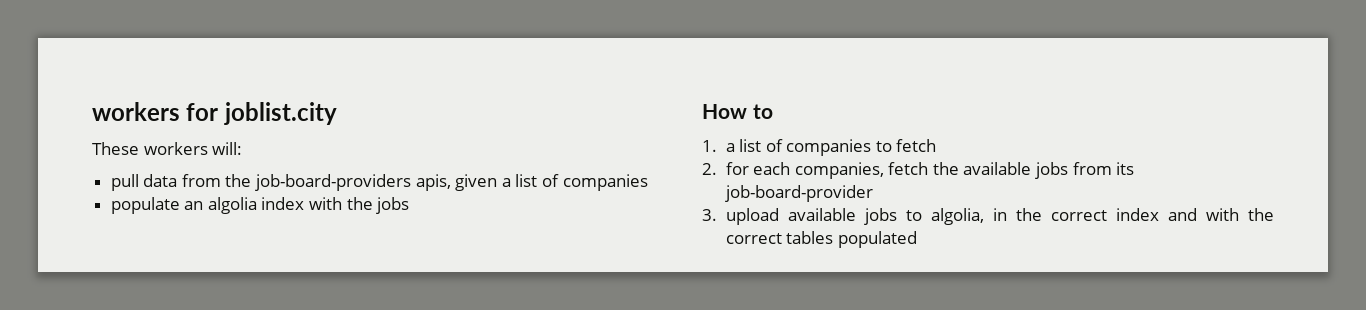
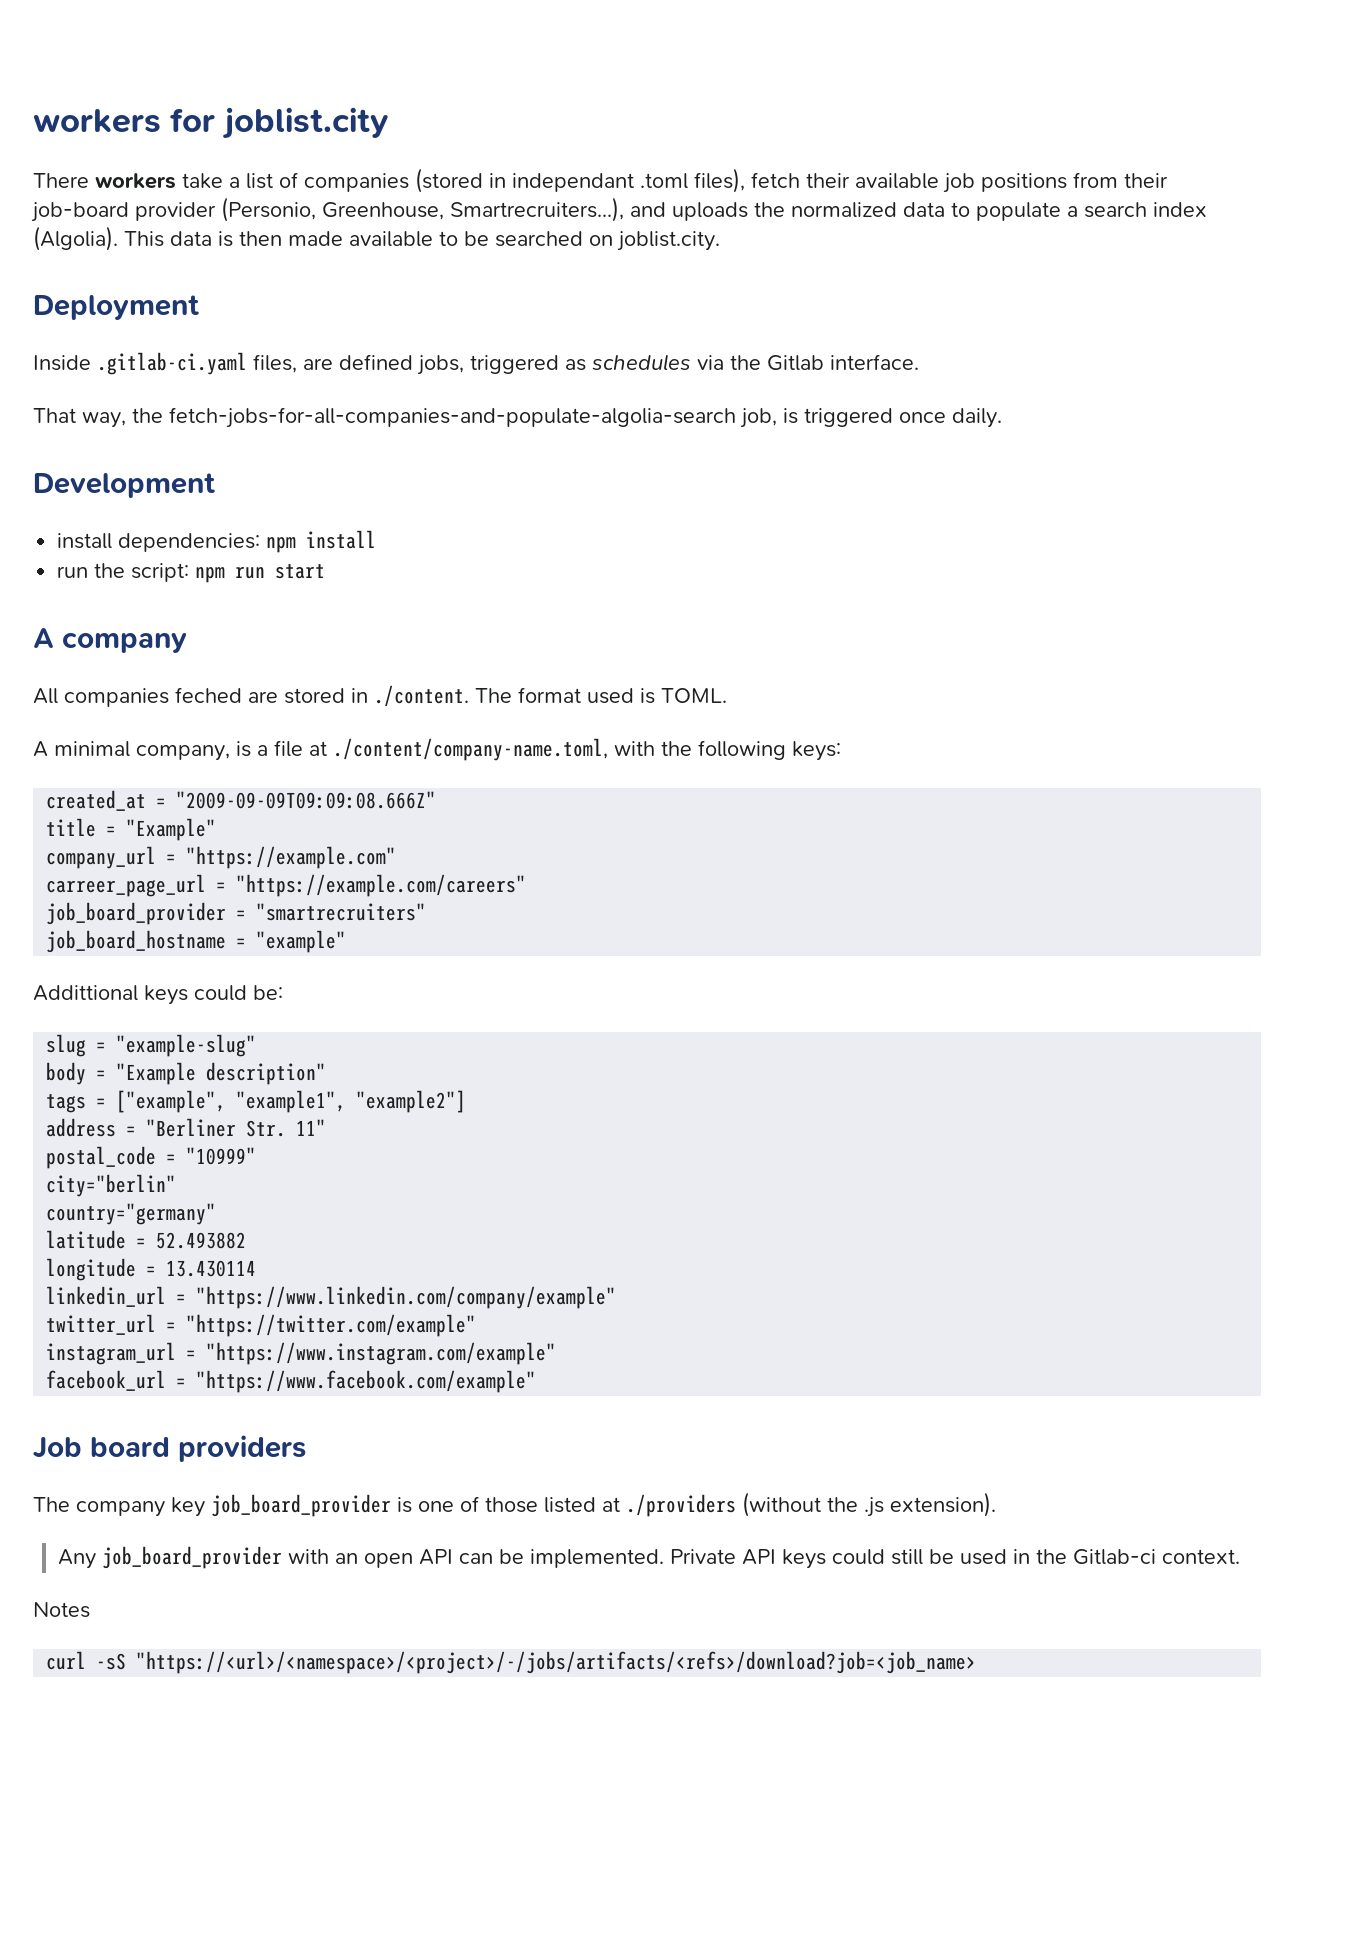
[92,142,243,155] [110,174,648,191] [110,197,410,214] [702,104,773,119] [702,139,937,156] [702,162,1135,179] [724,185,873,202] [702,208,1274,225] [725,231,917,248] These workers will: // pull data from the job-board-providers apis, given a list of companies // populate an algolia index with the jobs // How to // 1. a list of companies to fetch // 2. for each companies, fetch the available jobs from its job-board-provider // 3. upload available jobs to algolia, in the correct index and with the correct tables populated -> [33,168,1168,193] [31,197,1207,222] [33,226,720,251] [33,295,199,320] [33,352,919,375] [33,407,1002,428] [33,473,215,498] [57,530,377,553] [57,563,326,583] [33,628,187,653] [33,685,727,707] [33,738,841,761] [46,790,437,811] [46,818,217,841] [46,846,397,869] [46,874,527,897] [46,902,427,925] [46,930,347,953] [33,985,283,1005] [46,1034,257,1057] [46,1062,327,1085] [46,1090,467,1113] [46,1118,327,1137] [46,1146,257,1169] [46,1174,177,1197] [46,1203,217,1225] [46,1230,247,1249] [46,1258,257,1281] [46,1286,617,1309] [46,1314,477,1337] [46,1342,557,1365] [46,1370,537,1393] [33,1435,306,1462] [33,1492,996,1517] [57,1546,1240,1569] [33,1602,90,1618] [46,1651,977,1674] There workers take a list of companies (stored in independant .toml files), fetch their available job positions from their job-board provider (Personio, Greenhouse, Smartrecruiters...), and uploads the normalized data to populate a search index (Algolia). This data is then made available to be searched on joblist.city. // Deployment // Inside .gitlab-ci.yaml files, are defined jobs, triggered as schedules via the Gitlab interface. // That way, the fetch-jobs-for-all-companies-and-populate-algolia-search job, is triggered once daily. // Development // install dependencies: npm install // run the script: npm run start // A company // All companies feched are stored in ./content. The format used is TOML. // A minimal company, is a file at ./content/company-name.toml, with the following keys: // created_at = "2009-09-09T09:09:08.666Z" // title = "Example" // company_url = "https://example.com" // carreer_page_url = "https://example.com/careers" // job_board_provider = "smartrecruiters" // job_board_hostname = "example" // Addittional keys could be: // slug = "example-slug" // body = "Example description" // tags = ["example", "example1", "example2"] // address = "Berliner Str. 11" // postal_code = "10999" // city="berlin" // country="germany" // latitude = 52.493882 // longitude = 13.430114 // linkedin_url = "https://www.linkedin.com/company/example" // twitter_url = "https://twitter.com/example" // instagram_url = "https://www.instagram.com/example" // facebook_url = "https://www.facebook.com/example" // Job board providers // The company key job_board_provider is one of those listed at ./providers (without the .js extension). // Any job_board_provider with an open API can be implemented. Private API keys could still be used in the Gitlab-ci context. // Notes // curl -sS "https://<url>/<namespace>/<project>/-/jobs/artifacts/<refs>/download?job=<job_name>

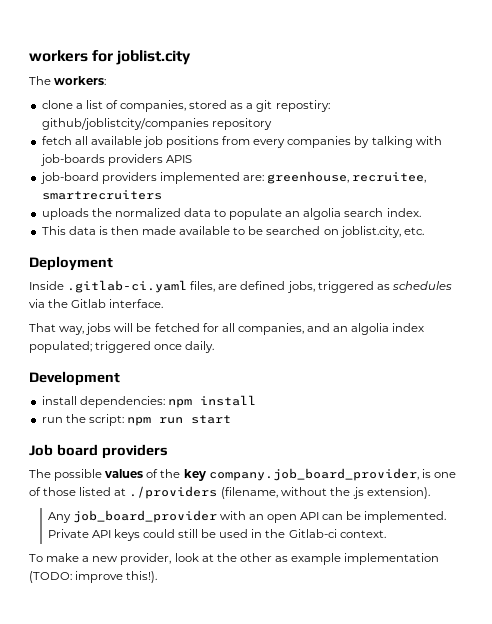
[33,168,1168,193] [31,197,666,222] There workers take a list of companies (stored in independant .toml files), fetch their available job positions from their job-board provider (Personio, Greenhouse, Smartrecruiters...), and -> [29,76,107,85] [41,100,330,112] [41,118,272,130] [41,136,442,148] [39,154,192,166] [39,171,427,184] [41,190,162,200] The workers: // clone a list of companies, stored as a git repostiry: github/joblistcity/companies repository // fetch all available job positions from every companies by talking with job-boards providers APIS // job-board providers implemented are: greenhouse, recruitee, smartrecruiters //
[1067,202,1207,218] [33,226,118,251] a search index (Algolia). -> [285,208,421,220] an algolia search index. //
[617,231,720,251] joblist.city. -> [339,226,424,238] joblist.city, etc.
[132,407,798,428] the fetch-jobs-for-all-companies-and-populate-algolia-search job, is -> [85,323,425,335] [29,341,92,353] jobs will be fetched for all companies, and an algolia index populated;
[33,628,187,653] [33,685,727,707] [33,738,841,761] [46,790,437,811] [46,818,217,841] [46,846,397,869] [46,874,527,897] [46,902,427,925] [46,930,347,953] [33,985,283,1005] [46,1034,257,1057] [46,1062,327,1085] [46,1090,467,1113] [46,1118,327,1137] [46,1146,257,1169] [46,1174,177,1197] [46,1203,217,1225] [46,1230,247,1249] [46,1258,257,1281] [46,1286,617,1309] [46,1314,477,1337] [46,1342,557,1365] [46,1370,537,1393] [33,1435,306,1462] [33,1494,391,1517] A company // All companies feched are stored in ./content. The format used is TOML. // A minimal company, is a file at ./content/company-name.toml, with the following keys: // created_at = "2009-09-09T09:09:08.666Z" // title = "Example" // company_url = "https://example.com" // carreer_page_url = "https://example.com/careers" // job_board_provider = "smartrecruiters" // job_board_hostname = "example" // Addittional keys could be: // slug = "example-slug" // body = "Example description" // tags = ["example", "example1", "example2"] // address = "Berliner Str. 11" // postal_code = "10999" // city="berlin" // country="germany" // latitude = 52.493882 // longitude = 13.430114 // linkedin_url = "https://www.linkedin.com/company/example" // twitter_url = "https://twitter.com/example" // instagram_url = "https://www.instagram.com/example" // facebook_url = "https://www.facebook.com/example" // Job board providers // The company key job_board_provider -> [29,444,168,459] [29,468,419,481] Job board providers // The possible values of the key company.job_board_provider,
[742,1492,821,1517] (without -> [220,487,327,499] (filename, without
[33,1602,90,1618] [46,1651,977,1674] Notes // curl -sS "https://<url>/<namespace>/<project>/-/jobs/artifacts/<refs>/download?job=<job_name> -> [29,553,440,565] [29,571,158,583] To make a new provider, look at the other as example implementation (TODO: improve this!).

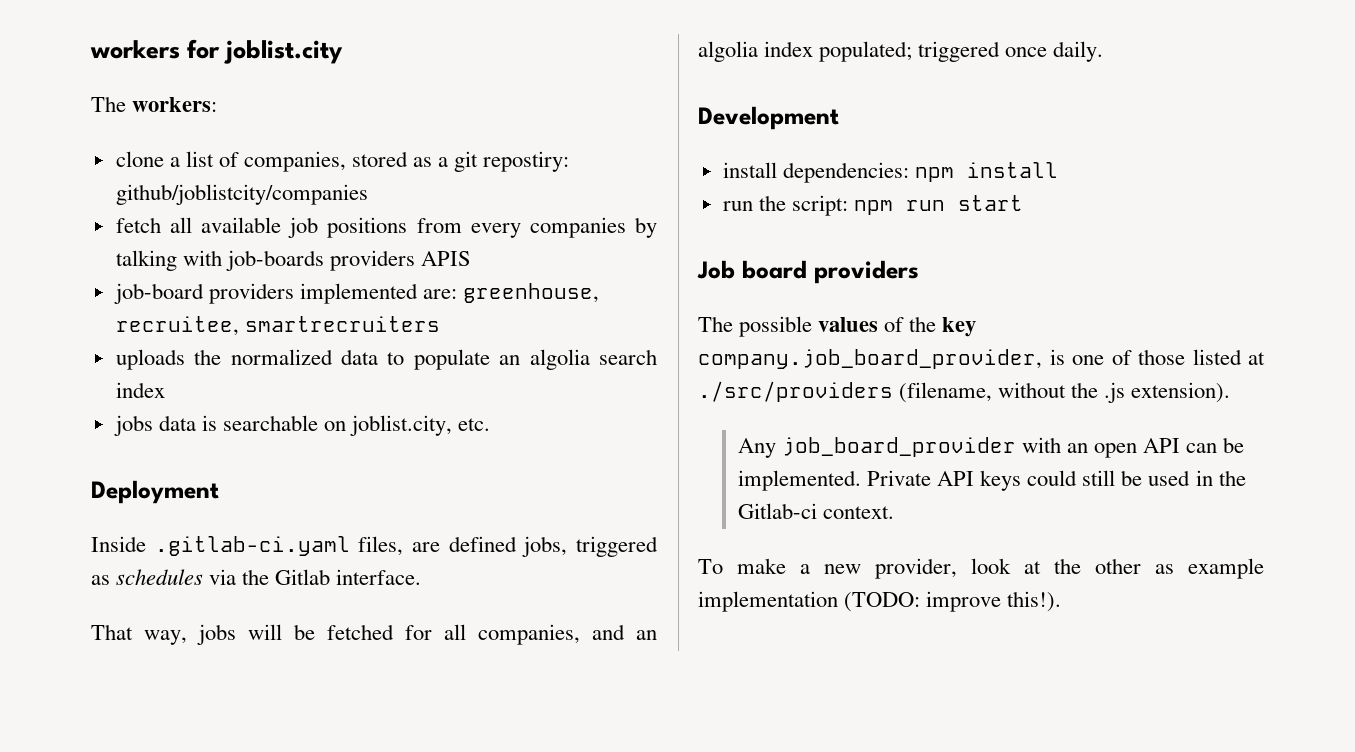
[211,118,272,130] repository -> (368, 194) none
[386,208,421,217] [41,226,321,235] index. // This data is then made available to be searched -> [115,382,165,398] [113,415,318,436] index // jobs data is searchable
[129,486,218,499] ./providers -> [698,381,893,402] ./src/providers

